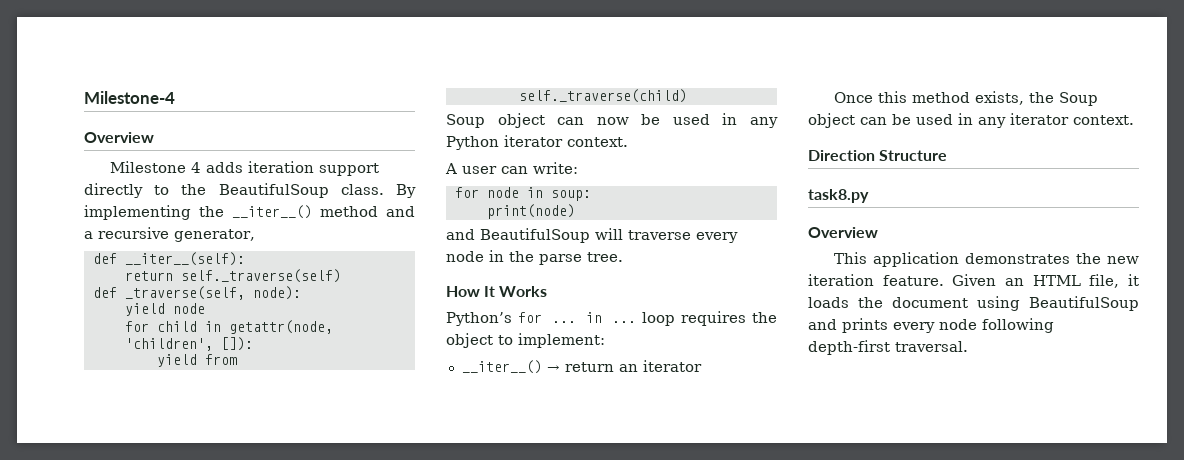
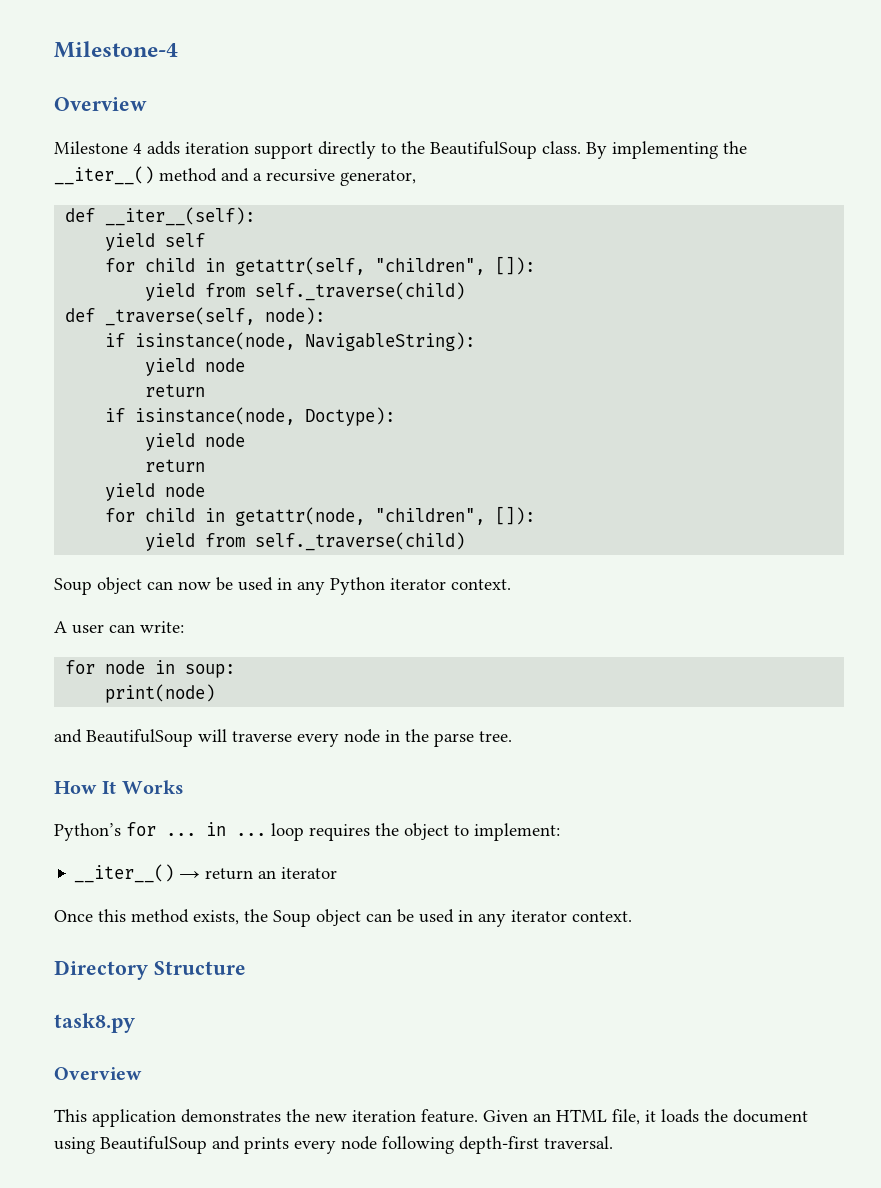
[124,269,341,283] [92,286,301,300] return self._traverse(self) // def _traverse(self, node): -> [105,233,206,251] [105,256,536,276] [145,282,466,301] [65,307,326,326] [105,332,476,351] [145,358,246,376] [145,384,206,397] [105,407,396,426] [145,433,246,451] [145,459,206,472] yield self // for child in getattr(self, "children", []): // yield from self._traverse(child) // def _traverse(self, node): // if isinstance(node, NavigableString): // yield node // return // if isinstance(node, Doctype): // yield node // return
[124,338,213,351] 'children', -> [375,508,486,525] "children",
[808,150,875,161] Direction -> [54,960,148,980] Directory

